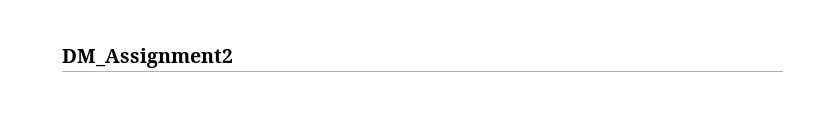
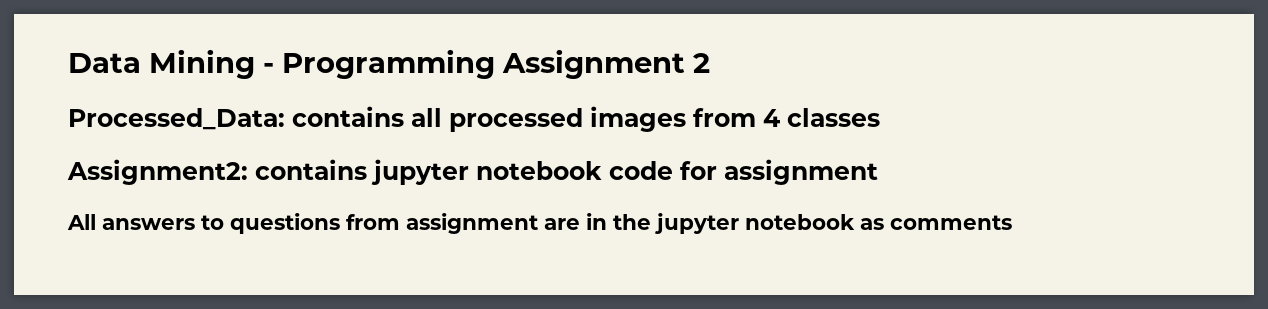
[62,48,233,68] DM_Assignment2 -> [68,49,710,79] [68,106,880,132] [67,159,878,185] [67,213,1012,234] Data Mining - Programming Assignment 2 // Processed_Data: contains all processed images from 4 classes // Assignment2: contains jupyter notebook code for assignment // All answers to questions from assignment are in the jupyter notebook as comments

